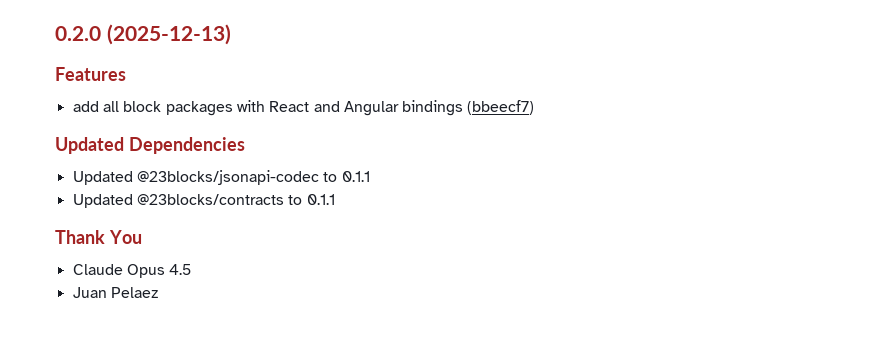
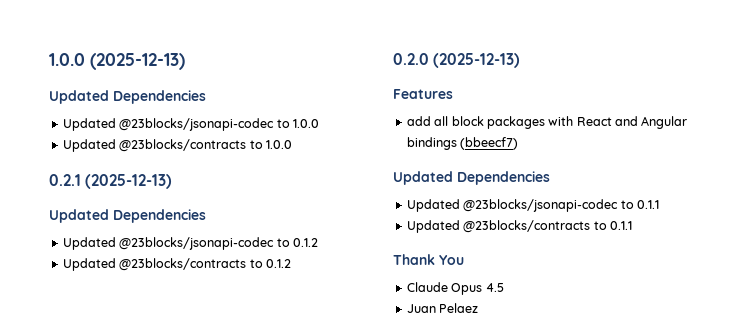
(55, 33) none -> [49,53,185,70] [49,90,206,104] [62,118,319,131] [62,139,292,152] [49,174,173,189] [49,209,206,223] [62,237,318,250] [62,258,291,271] 1.0.0 (2025-12-13) // Updated Dependencies // Updated @23blocks/jsonapi-codec to 1.0.0 // Updated @23blocks/contracts to 1.0.0 // 0.2.1 (2025-12-13) // Updated Dependencies // Updated @23blocks/jsonapi-codec to 0.1.2 // Updated @23blocks/contracts to 0.1.2 //

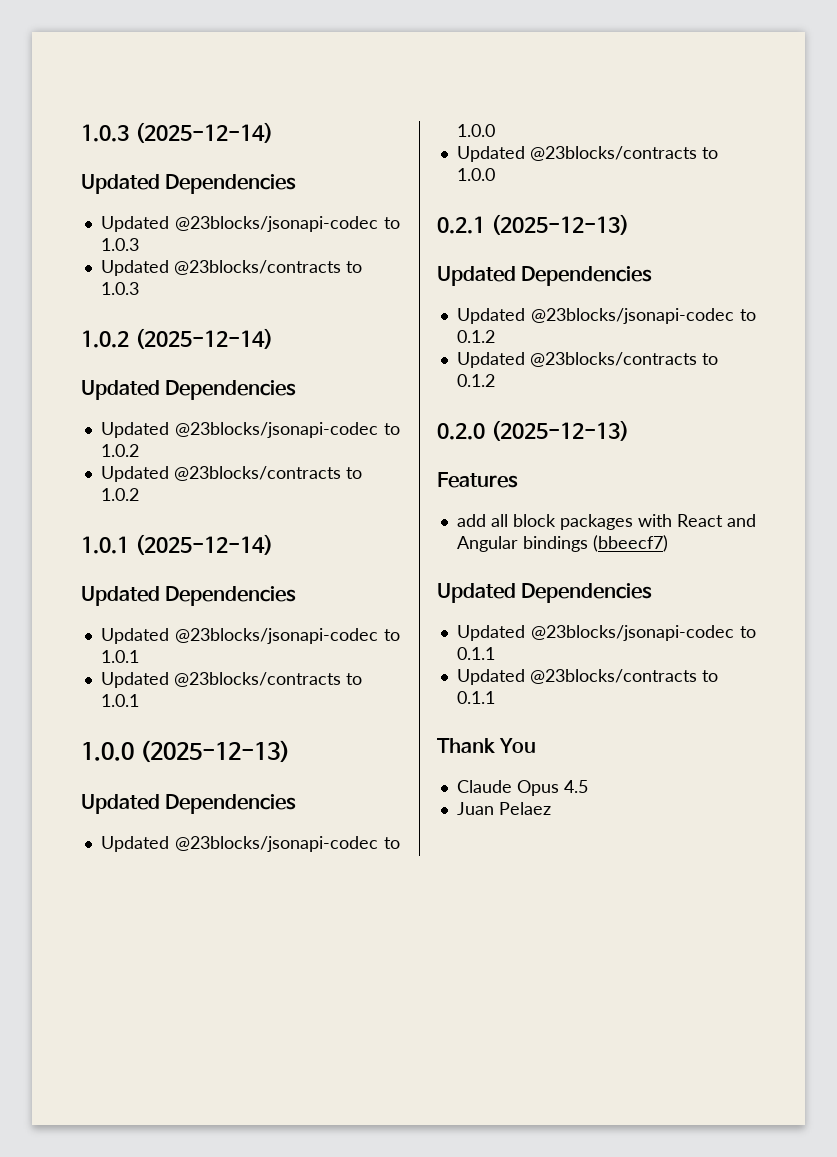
(49, 59) none -> [81,122,273,143] [81,174,297,194] [100,216,400,232] [100,238,139,251] [100,260,362,276] [100,282,139,295] [81,328,273,349] [81,380,297,400] [100,422,400,438] [100,444,139,457] [100,466,362,482] [100,488,139,501] [81,534,273,555] [81,586,297,606] [100,628,400,644] [100,650,139,663] [100,672,362,688] [100,694,139,707] 1.0.3 (2025-12-14) // Updated Dependencies // Updated @23blocks/jsonapi-codec to 1.0.3 // Updated @23blocks/contracts to 1.0.3 // 1.0.2 (2025-12-14) // Updated Dependencies // Updated @23blocks/jsonapi-codec to 1.0.2 // Updated @23blocks/contracts to 1.0.2 // 1.0.1 (2025-12-14) // Updated Dependencies // Updated @23blocks/jsonapi-codec to 1.0.1 // Updated @23blocks/contracts to 1.0.1 //

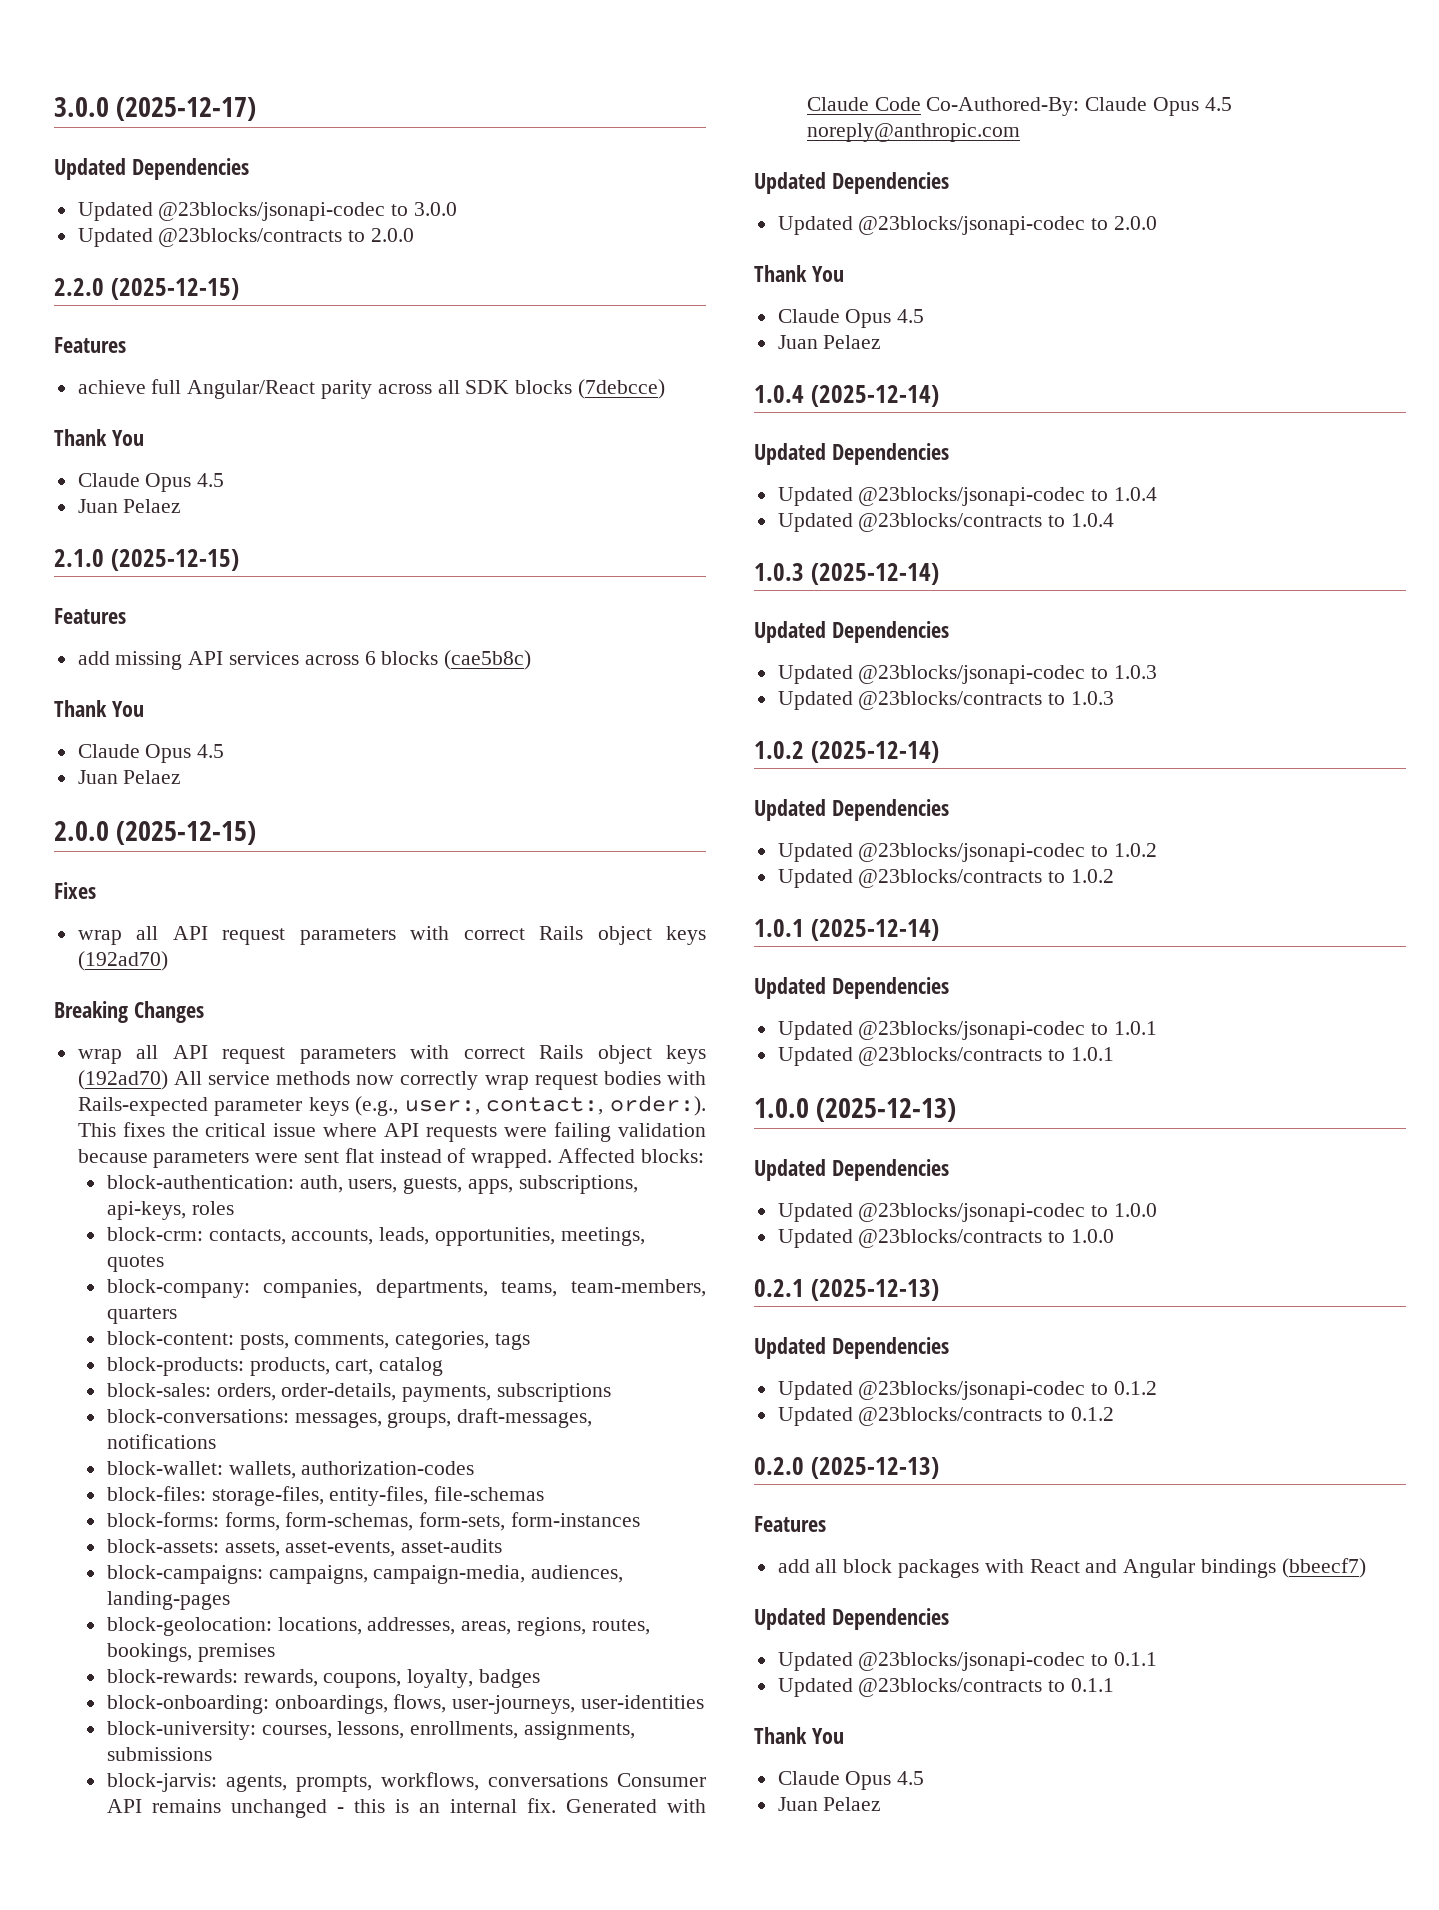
(81, 133) none -> [54,97,257,121] [54,158,249,180] [77,202,458,221] [77,228,415,247] [54,278,239,300] [54,337,126,353] [77,379,666,399] [54,429,144,446] [77,473,225,492] [77,499,182,513] [54,549,239,571] [54,608,126,624] [77,650,532,670] [54,700,144,717] [77,744,225,763] [77,770,182,784] [54,821,257,845] [54,882,96,899] [77,926,707,945] [77,951,168,971] [54,1001,204,1023] [77,1045,707,1064] [77,1070,706,1090] [77,1095,706,1116] [77,1122,706,1142] [77,1148,704,1168] [106,1175,638,1194] [106,1201,234,1220] [106,1227,645,1246] [106,1255,164,1272] [106,1279,706,1298] [106,1307,177,1324] [106,1331,531,1350] [106,1357,444,1376] [106,1383,612,1402] [106,1408,593,1428] [106,1434,216,1449] [106,1461,475,1479] [106,1486,545,1506] [106,1512,641,1531] [106,1539,503,1557] [106,1565,624,1584] [106,1591,230,1610] [106,1617,650,1636] [106,1643,275,1662] [106,1669,541,1688] [106,1694,705,1714] [106,1721,636,1740] [106,1747,212,1761] [106,1772,706,1792] [106,1798,706,1818] [806,97,1232,116] [806,123,1020,142] [754,172,949,194] [777,216,1158,235] [754,265,844,282] [777,309,925,328] [777,335,882,349] [754,385,939,407] [754,443,949,465] [777,487,1158,506] [777,513,1115,532] 3.0.0 (2025-12-17) // Updated Dependencies // Updated @23blocks/jsonapi-codec to 3.0.0 // Updated @23blocks/contracts to 2.0.0 // 2.2.0 (2025-12-15) // Features // achieve full Angular/React parity across all SDK blocks (7debcce) // Thank You // Claude Opus 4.5 // Juan Pelaez // 2.1.0 (2025-12-15) // Features // add missing API services across 6 blocks (cae5b8c) // Thank You // Claude Opus 4.5 // Juan Pelaez // 2.0.0 (2025-12-15) // Fixes // wrap all API request parameters with correct Rails object keys (192ad70) // Breaking Changes // wrap all API request parameters with correct Rails object keys (192ad70) All service methods now correctly wrap request bodies with Rails-expected parameter keys (e.g., user:, contact:, order:). This fixes the critical issue where API requests were failing validation because parameters were sent flat instead of wrapped. Affected blocks: // block-authentication: auth, users, guests, apps, subscriptions, api-keys, roles // block-crm: contacts, accounts, leads, opportunities, meetings, quotes // block-company: companies, departments, teams, team-members, quarters // block-content: posts, comments, categories, tags // block-products: products, cart, catalog // block-sales: orders, order-details, payments, subscriptions // block-conversations: messages, groups, draft-messages, notifications // block-wallet: wallets, authorization-codes // block-files: storage-files, entity-files, file-schemas // block-forms: forms, form-schemas, form-sets, form-instances // block-assets: assets, asset-events, asset-audits // block-campaigns: campaigns, campaign-media, audiences, landing-pages // block-geolocation: locations, addresses, areas, regions, routes, bookings, premises // block-rewards: rewards, coupons, loyalty, badges // block-onboarding: onboardings, flows, user-journeys, user-identities // block-university: courses, lessons, enrollments, assignments, submissions // block-jarvis: agents, prompts, workflows, conversations Consumer API remains unchanged - this is an internal fix. Generated with Claude Code Co-Authored-By: Claude Opus 4.5 noreply@anthropic.com // Updated Dependencies // Updated @23blocks/jsonapi-codec to 2.0.0 // Thank You // Claude Opus 4.5 // Juan Pelaez // 1.0.4 (2025-12-14) // Updated Dependencies // Updated @23blocks/jsonapi-codec to 1.0.4 // Updated @23blocks/contracts to 1.0.4 //

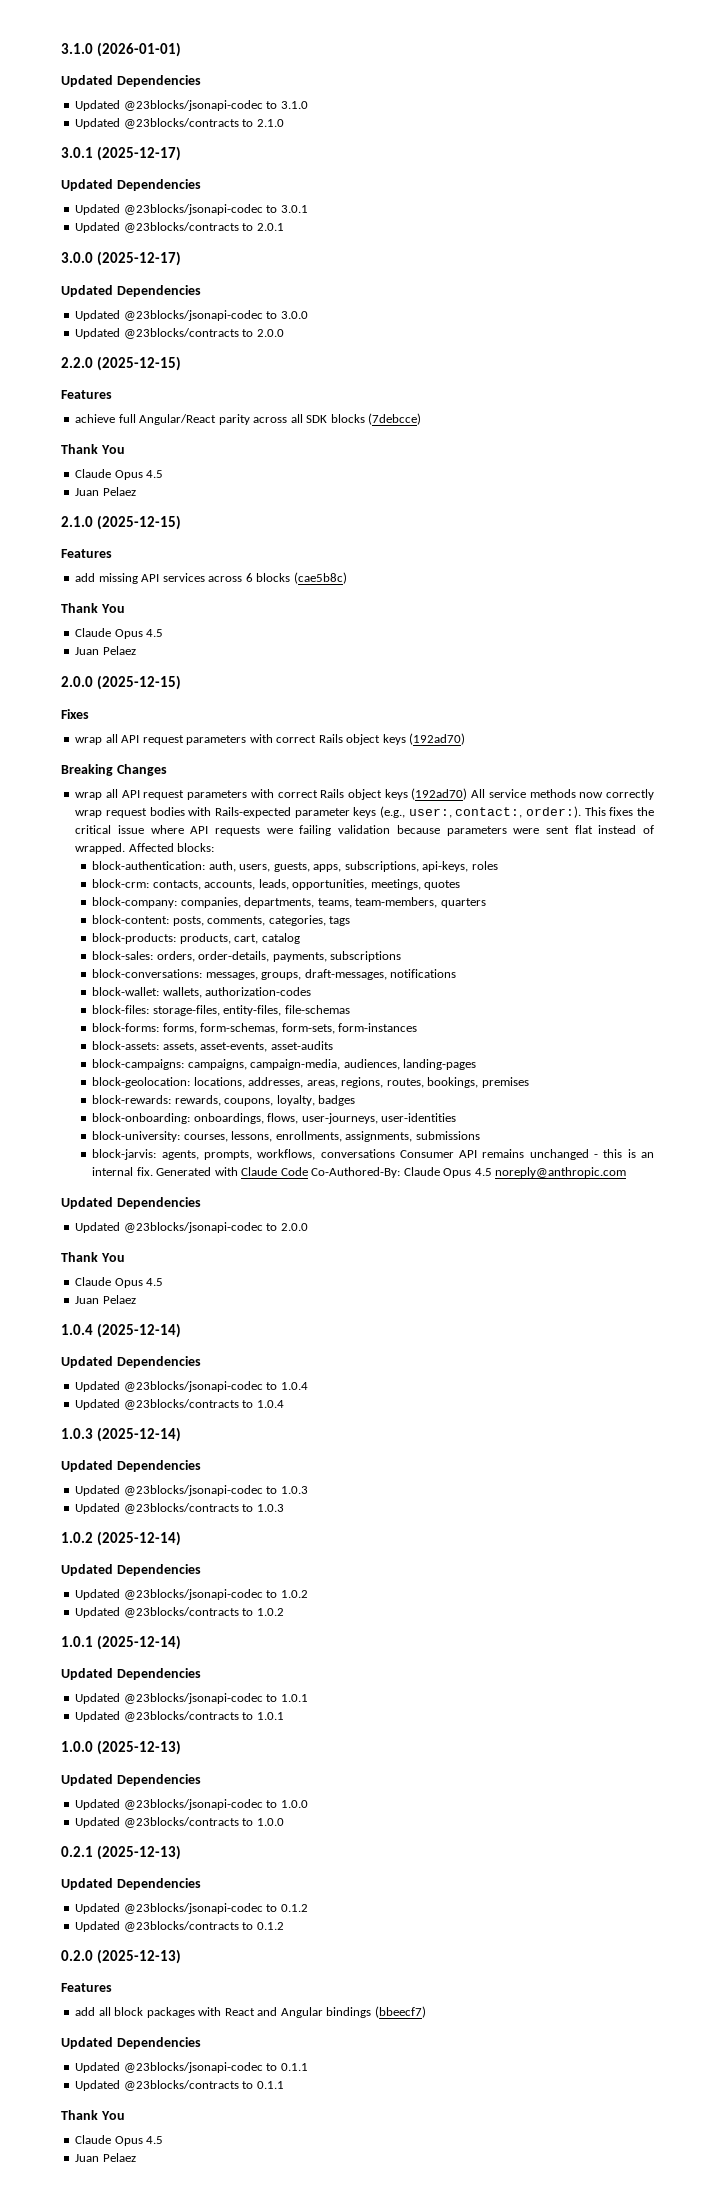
(54, 107) none -> [61,42,181,57] [61,75,201,87] [75,100,308,111] [75,118,284,129] [61,146,181,161] [61,179,201,191] [75,204,308,215] [75,222,284,233] 3.1.0 (2026-01-01) // Updated Dependencies // Updated @23blocks/jsonapi-codec to 3.1.0 // Updated @23blocks/contracts to 2.1.0 // 3.0.1 (2025-12-17) // Updated Dependencies // Updated @23blocks/jsonapi-codec to 3.0.1 // Updated @23blocks/contracts to 2.0.1 //

